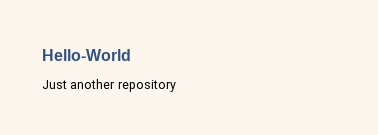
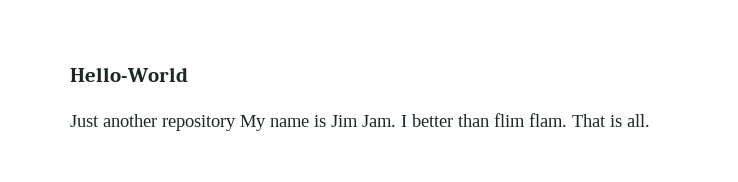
(176, 86) none -> [240,113,650,131] My name is Jim Jam. I better than flim flam. That is all.

